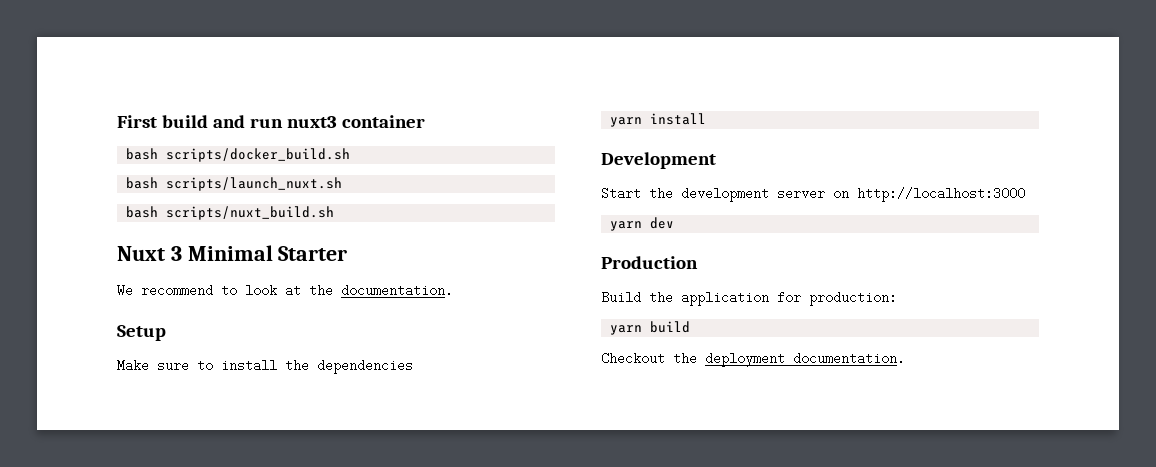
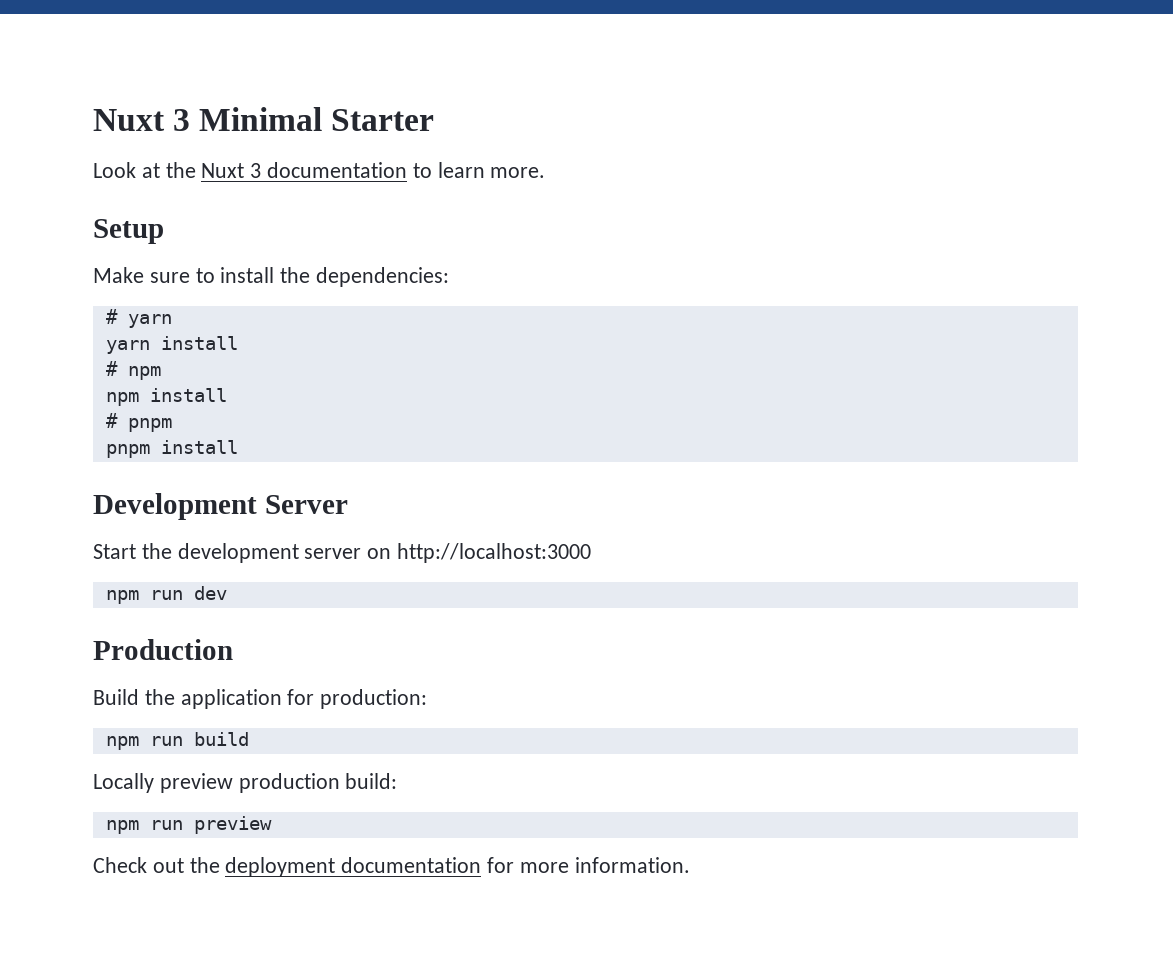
[117,115,425,128] [126,148,351,162] [126,177,343,191] [126,206,335,220] [117,245,348,261] [117,284,453,297] First build and run nuxt3 container // bash scripts/docker_build.sh // bash scripts/launch_nuxt.sh // bash scripts/nuxt_build.sh // Nuxt 3 Minimal Starter // We recommend to look at the documentation. -> [93,107,435,131] [93,162,546,178] Nuxt 3 Minimal Starter // Look at the Nuxt 3 documentation to learn more.
[317,359,413,374] dependencies -> [316,267,450,287] [105,309,172,328] dependencies: // # yarn
(707, 119) none -> [105,361,161,380] [105,388,227,406] [105,413,172,432] [105,440,238,458] // # npm // npm install // # pnpm // pnpm install
(716, 160) none -> [264,495,348,514] Server
[610,221,643,231] yarn -> [105,590,183,604] npm run
[610,325,643,335] yarn -> [105,736,183,750] npm run
[601,352,905,367] Checkout the deployment documentation. -> [93,773,398,793] [105,816,272,834] [93,857,690,877] Locally preview production build: // npm run preview // Check out the deployment documentation for more information.

